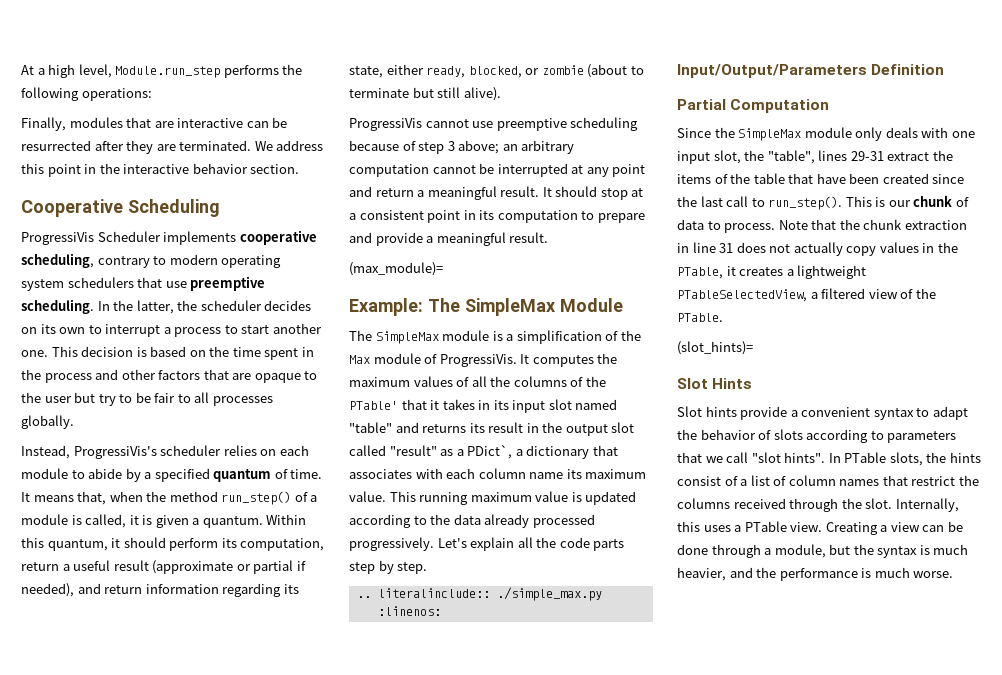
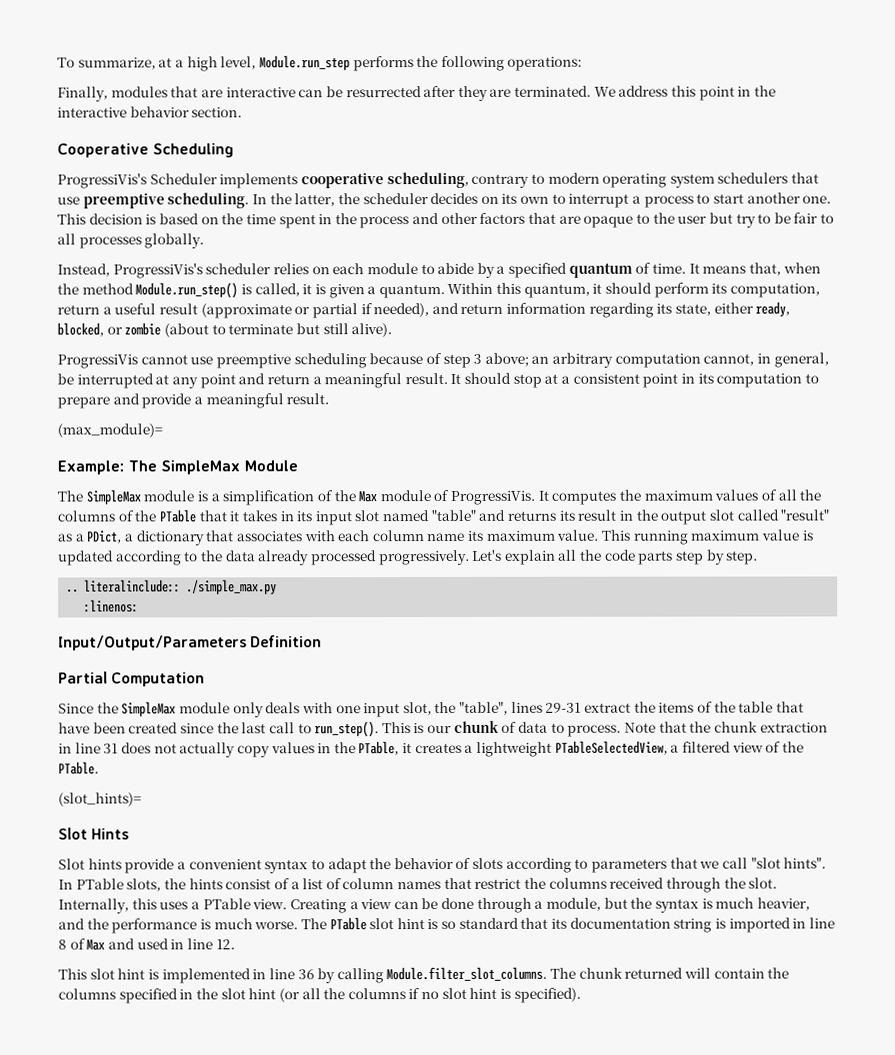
[21,65,34,75] At -> [57,57,173,70] To summarize, at
[21,232,94,245] ProgressiVis -> [57,173,147,189] ProgressiVis's
[221,491,318,505] [21,514,68,525] run_step() of a module -> [135,282,239,299] Module.run_step()
[432,165,476,174] cannot -> [703,352,829,368] cannot, in general,
[349,401,398,410] PTable' -> [158,509,196,523] PTable
[467,444,513,459] PDict`, -> [87,530,123,544] PDict,
(954, 574) none -> [300,917,835,933] [58,938,235,951] [58,966,790,984] [58,987,581,1004] The PTable slot hint is so standard that its documentation string is imported in line 8 of Max and used in line 12. // This slot hint is implemented in line 36 by calling Module.filter_slot_columns. The chunk returned will contain the columns specified in the slot hint (or all the columns if no slot hint is specified).

